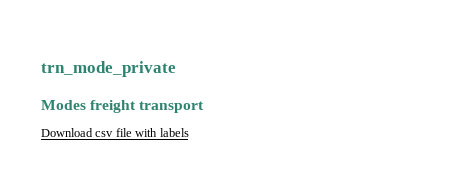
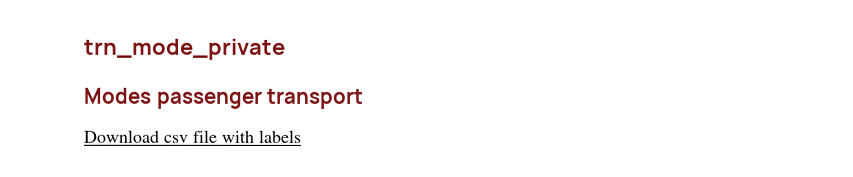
[90,100,137,113] freight -> [155,90,262,109] passenger

